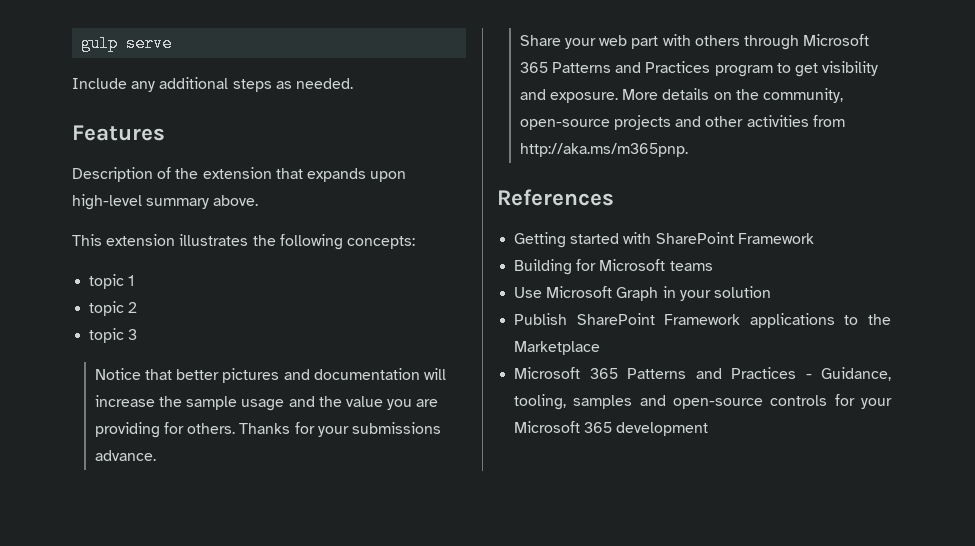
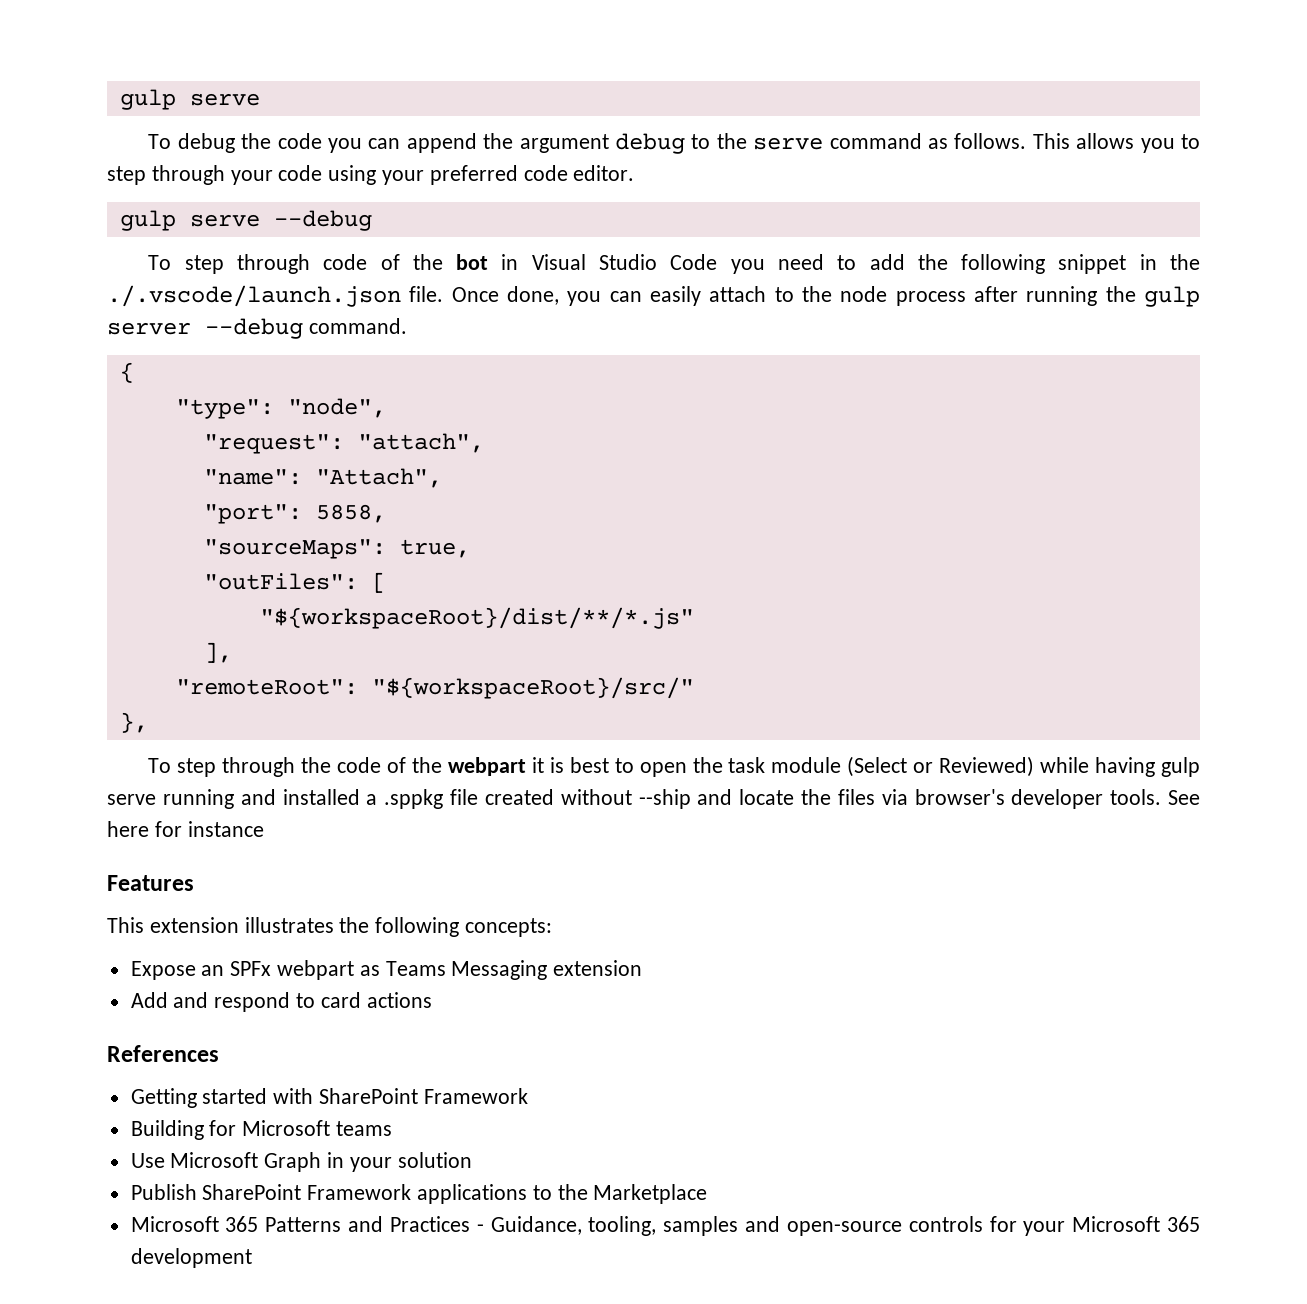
[72,77,353,92] [72,125,165,141] [72,167,407,182] [72,194,259,210] Include any additional steps as needed. // Features // Description of the extension that expands upon high-level summary above. -> [148,133,1200,154] [107,165,635,185] [119,210,372,231] [148,254,1200,274] [107,285,1201,307] [107,318,407,339] [119,362,134,383] [175,398,386,419] [203,433,484,454] [203,468,442,488] [203,504,386,524] [203,539,470,559] [203,572,386,593] [259,607,694,629] [203,642,232,663] [175,677,694,699] [119,712,148,733] [148,756,1200,777] [107,789,1201,809] [107,821,264,837] [107,875,194,891] To debug the code you can append the argument debug to the serve command as follows. This allows you to step through your code using your preferred code editor. // gulp serve --debug // To step through code of the bot in Visual Studio Code you need to add the following snippet in the ./.vscode/launch.json file. Once done, you can easily attach to the node process after running the gulp server --debug command. // { // "type": "node", // "request": "attach", // "name": "Attach", // "port": 5858, // "sourceMaps": true, // "outFiles": [ // "${workspaceRoot}/dist/**/*.js" // ], // "remoteRoot": "${workspaceRoot}/src/" // }, // To step through the code of the webpart it is best to open the task module (Select or Reviewed) while having gulp serve running and installed a .sppkg file created without --ship and locate the files via browser's developer tools. See here for instance // Features
[89,274,135,289] [89,301,138,316] [89,328,138,343] [94,368,447,383] [94,395,439,411] [94,422,442,438] [94,450,156,461] [519,34,870,50] [519,61,879,77] [519,88,844,103] [519,115,845,130] [519,143,688,157] topic 1 // topic 2 // topic 3 // Notice that better pictures and documentation will increase the sample usage and the value you are providing for others. Thanks for your submissions advance. // Share your web part with others through Microsoft 365 Patterns and Practices program to get visibility and exposure. More details on the community, open-source projects and other activities from http://aka.ms/m365pnp. -> [130,960,643,980] [130,992,432,1012] Expose an SPFx webpart as Teams Messaging extension // Add and respond to card actions

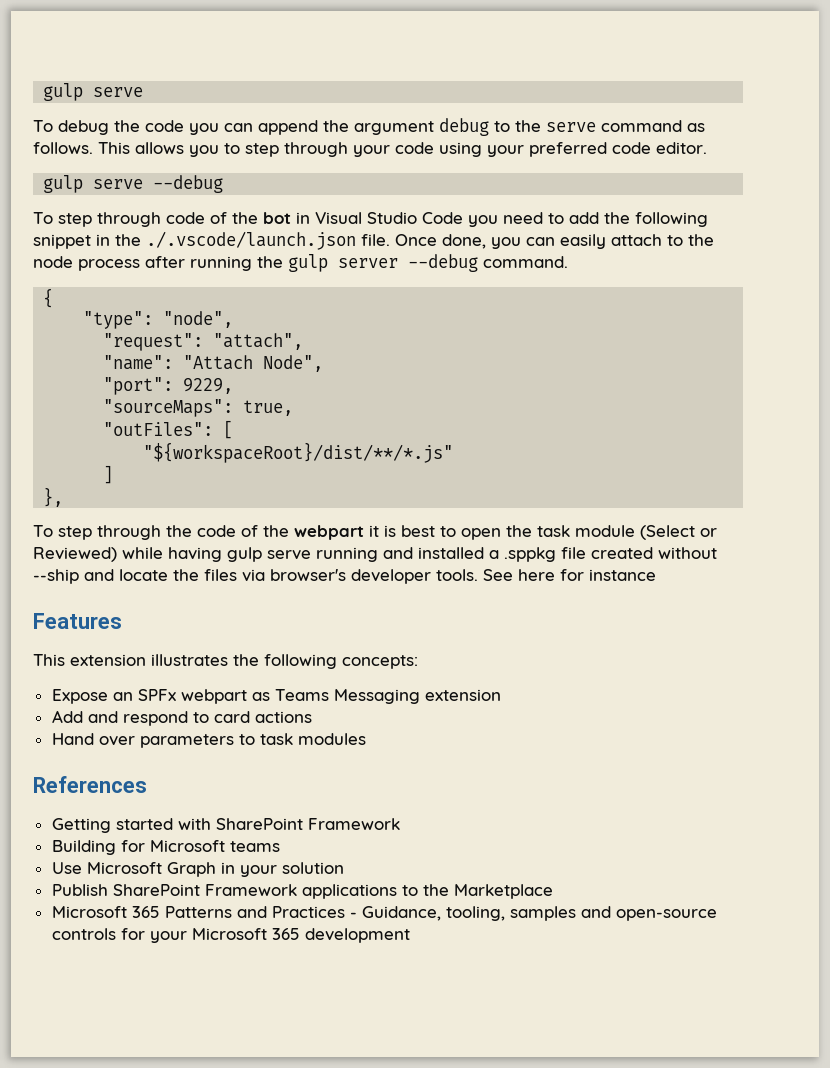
[315,468,442,488] "Attach", -> [183,355,324,372] "Attach Node",
[315,504,386,523] 5858, -> [183,378,234,394] 9229,
[203,642,232,663] [175,677,694,699] ], // "remoteRoot": "${workspaceRoot}/src/" -> [103,465,114,484] ]
(432, 1000) none -> [51,733,366,748] // Hand over parameters to task modules

